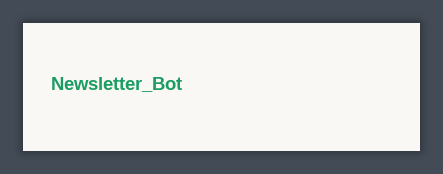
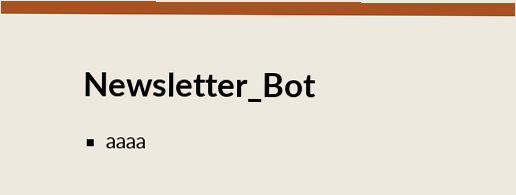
(182, 84) none -> [105,137,147,149] // aaaa

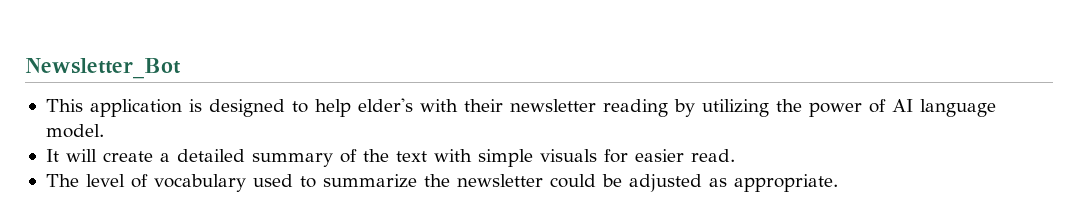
[105,137,147,149] aaaa -> [45,98,996,117] [45,124,104,138] [45,149,735,167] [45,174,838,192] This application is designed to help elder's with their newsletter reading by utilizing the power of AI language model. // It will create a detailed summary of the text with simple visuals for easier read. // The level of vocabulary used to summarize the newsletter could be adjusted as appropriate.

